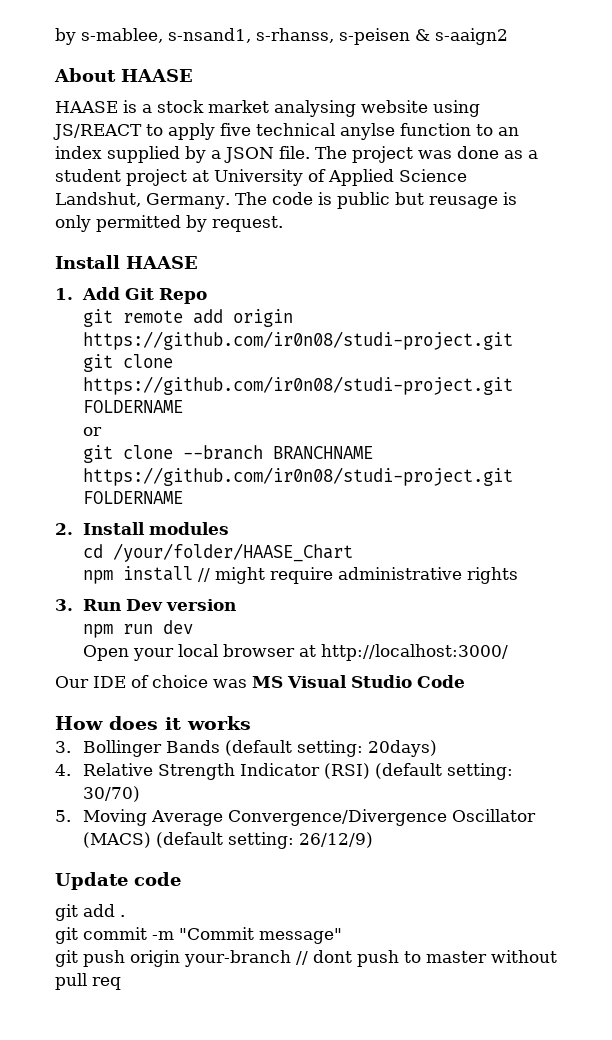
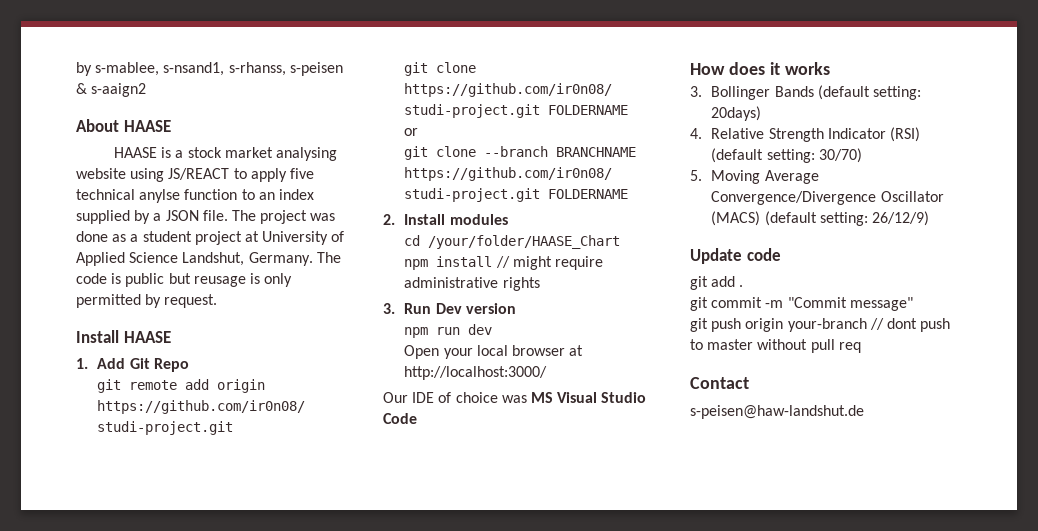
(121, 983) none -> [690,377,749,389] [690,405,864,419] // Contact // s-peisen@haw-landshut.de

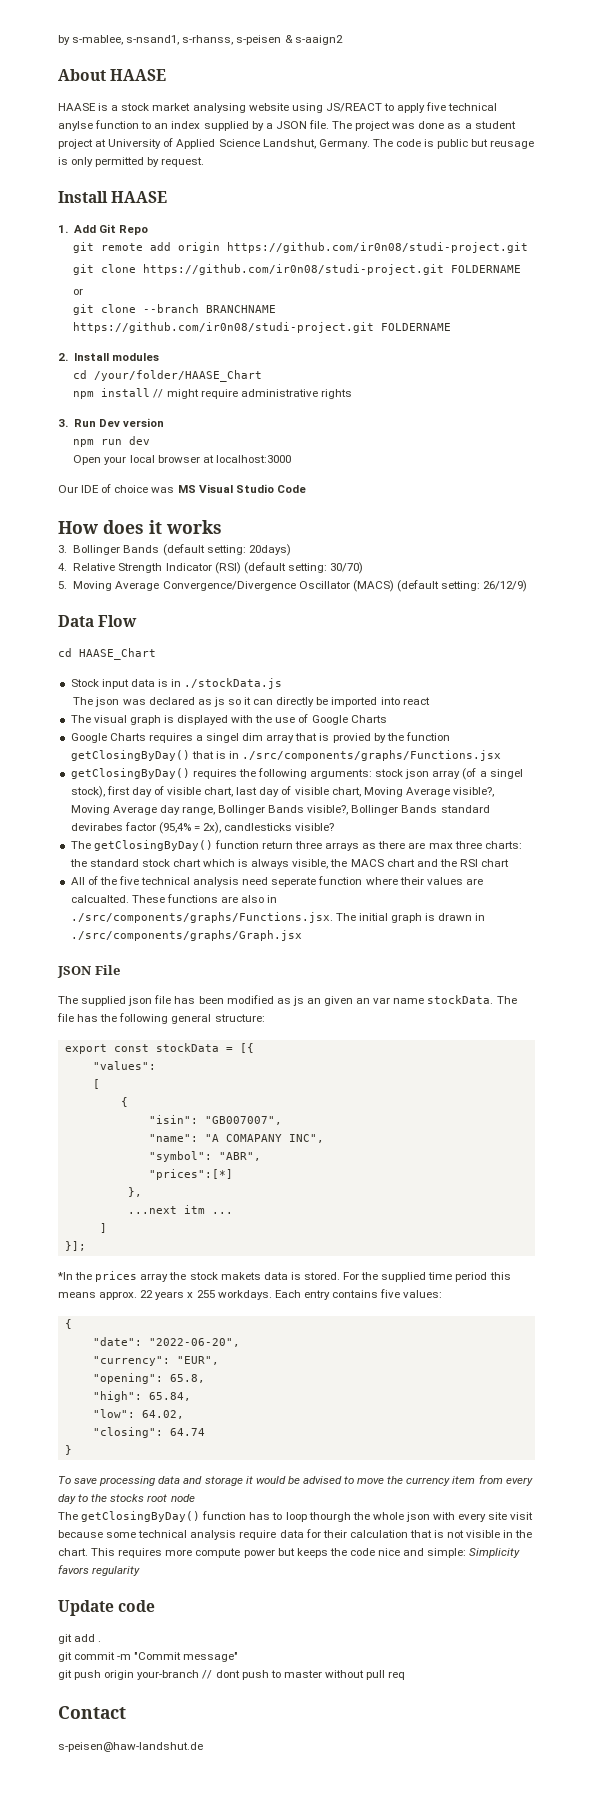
[404,366,548,380] http://localhost:3000/ -> [215,455,291,463] localhost:3000
(929, 218) none -> [58,615,138,627] [58,648,156,660] [70,678,283,689] [73,697,430,707] [70,714,387,725] [70,732,450,743] [70,750,502,761] [70,768,523,780] [70,786,495,798] [70,805,490,815] [70,822,335,834] [70,840,522,851] [69,859,510,869] [70,876,483,887] [70,894,278,903] [70,912,486,923] [70,930,302,941] [57,965,120,978] [58,995,517,1006] [57,1013,265,1024] [64,1043,254,1054] [92,1061,156,1070] [92,1079,100,1089] [120,1097,128,1107] [148,1115,282,1125] [148,1134,324,1143] [148,1151,261,1162] [148,1169,233,1180] [127,1187,142,1197] [127,1205,233,1214] [99,1223,107,1233] [64,1241,86,1251] [57,1271,511,1282] [58,1289,443,1300] [64,1319,72,1329] [92,1337,240,1347] [92,1356,219,1366] [92,1373,205,1384] [92,1391,191,1402] [92,1409,184,1419] [92,1427,205,1438] [64,1445,72,1455] [58,1475,533,1486] [58,1494,195,1504] [58,1511,534,1522] [58,1529,533,1540] [58,1548,521,1558] [58,1565,141,1576] // Data Flow // cd HAASE_Chart // Stock input data is in ./stockData.js // The json was declared as js so it can directly be imported into react // The visual graph is displayed with the use of Google Charts // Google Charts requires a singel dim array that is provied by the function getClosingByDay() that is in ./src/components/graphs/Functions.jsx // getClosingByDay() requires the following arguments: stock json array (of a singel stock), first day of visible chart, last day of visible chart, Moving Average visible?, Moving Average day range, Bollinger Bands visible?, Bollinger Bands standard devirabes factor (95,4% = 2x), candlesticks visible? // The getClosingByDay() function return three arrays as there are max three charts: the standard stock chart which is always visible, the MACS chart and the RSI chart // All of the five technical analysis need seperate function where their values are calcualted. These functions are also in ./src/components/graphs/Functions.jsx. The initial graph is drawn in ./src/components/graphs/Graph.jsx // JSON File // The supplied json file has been modified as js an given an var name stockData. The file has the following general structure: // export const stockData = [{ // "values": // [ // { // "isin": "GB007007", // "name": "A COMAPANY INC", // "symbol": "ABR", // "prices":[*] // }, // ...next itm ... // ] // }]; // *In the prices array the stock makets data is stored. For the supplied time period this means approx. 22 years x 255 workdays. Each entry contains five values: // { // "date": "2022-06-20", // "currency": "EUR", // "opening": 65.8, // "high": 65.84, // "low": 64.02, // "closing": 64.74 // } // To save processing data and storage it would be advised to move the currency item from every day to the stocks root node // The getClosingByDay() function has to loop thourgh the whole json with every site visit because some technical analysis require data for their calculation that is not visible in the chart. This requires more compute power but keeps the code nice and simple: Simplicity favors regularity

